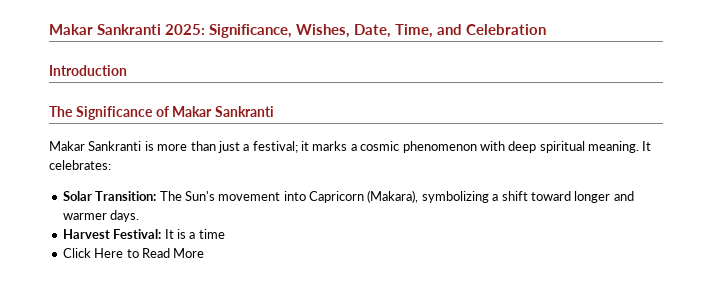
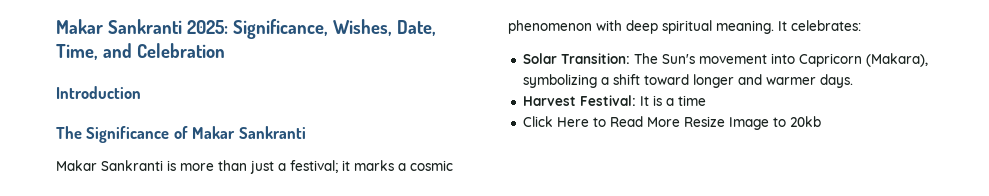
(205, 253) none -> [683,116,821,130] Resize Image to 20kb

